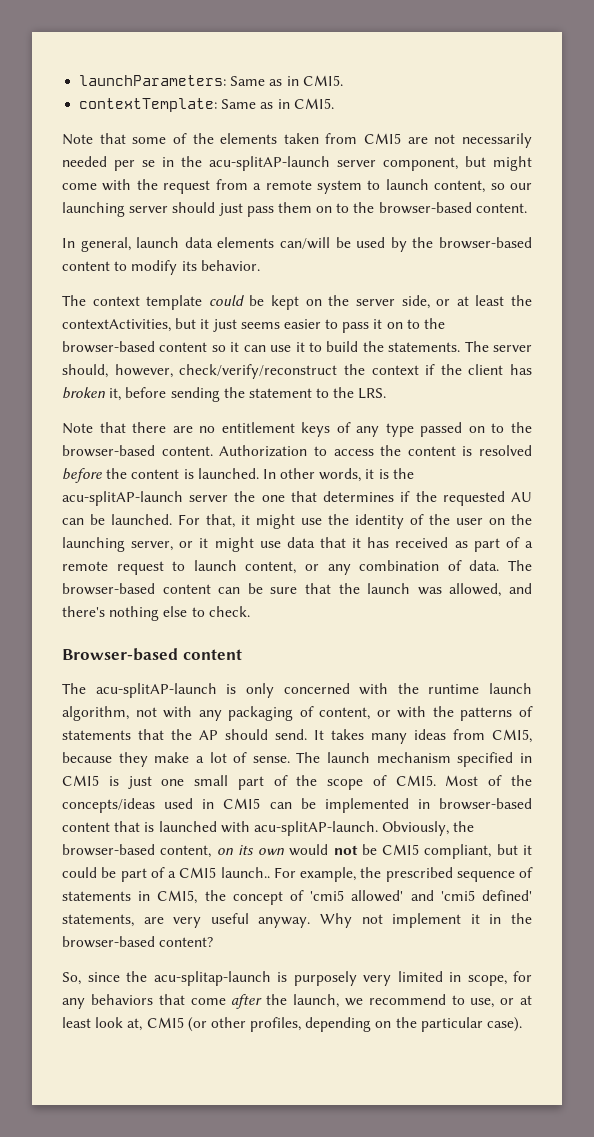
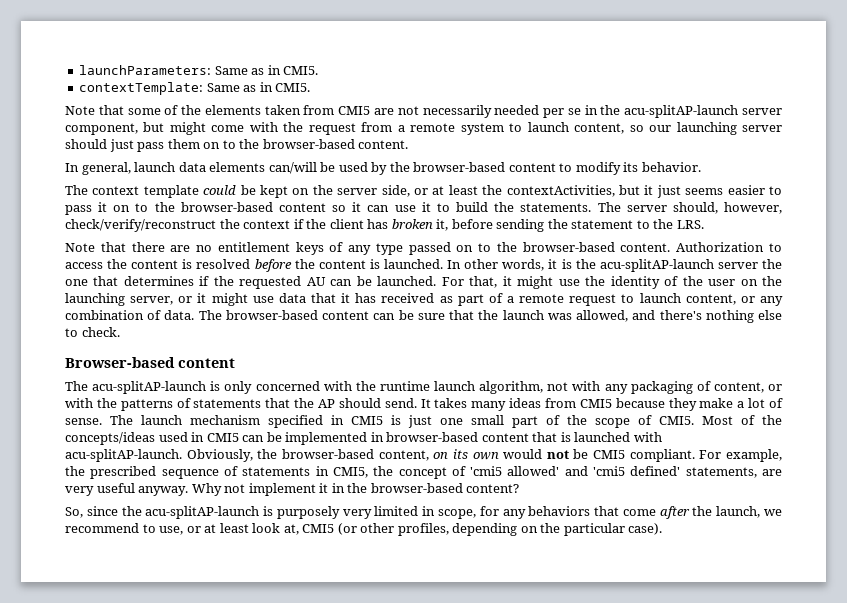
[492,729,532,743] CMI5, -> [579,399,612,408] CMI5
[424,844,532,859] [62,867,270,882] compliant, but it could be part of a CMI5 launch.. -> [629,449,695,462] compliant.
[153,971,271,986] acu-splitap-launch -> [145,506,260,519] acu-splitAP-launch

